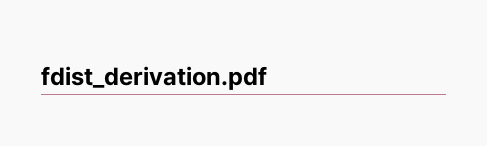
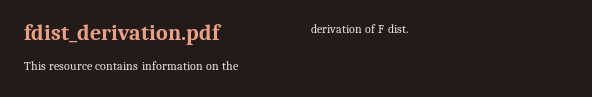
(267, 78) none -> [24,61,240,70] [311,24,408,33] // This resource contains information on the derivation of F dist.

